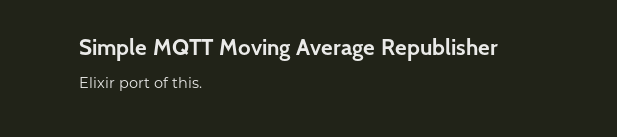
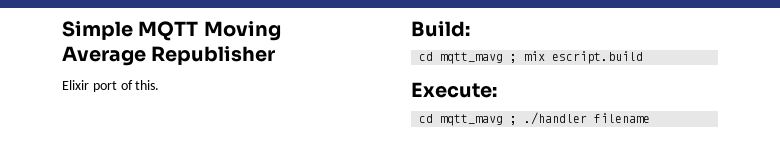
(202, 82) none -> [411,21,470,37] [419,51,644,64] [411,82,497,98] [419,112,651,126] // Build: // cd mqtt_mavg ; mix escript.build // Execute: // cd mqtt_mavg ; ./handler filename

